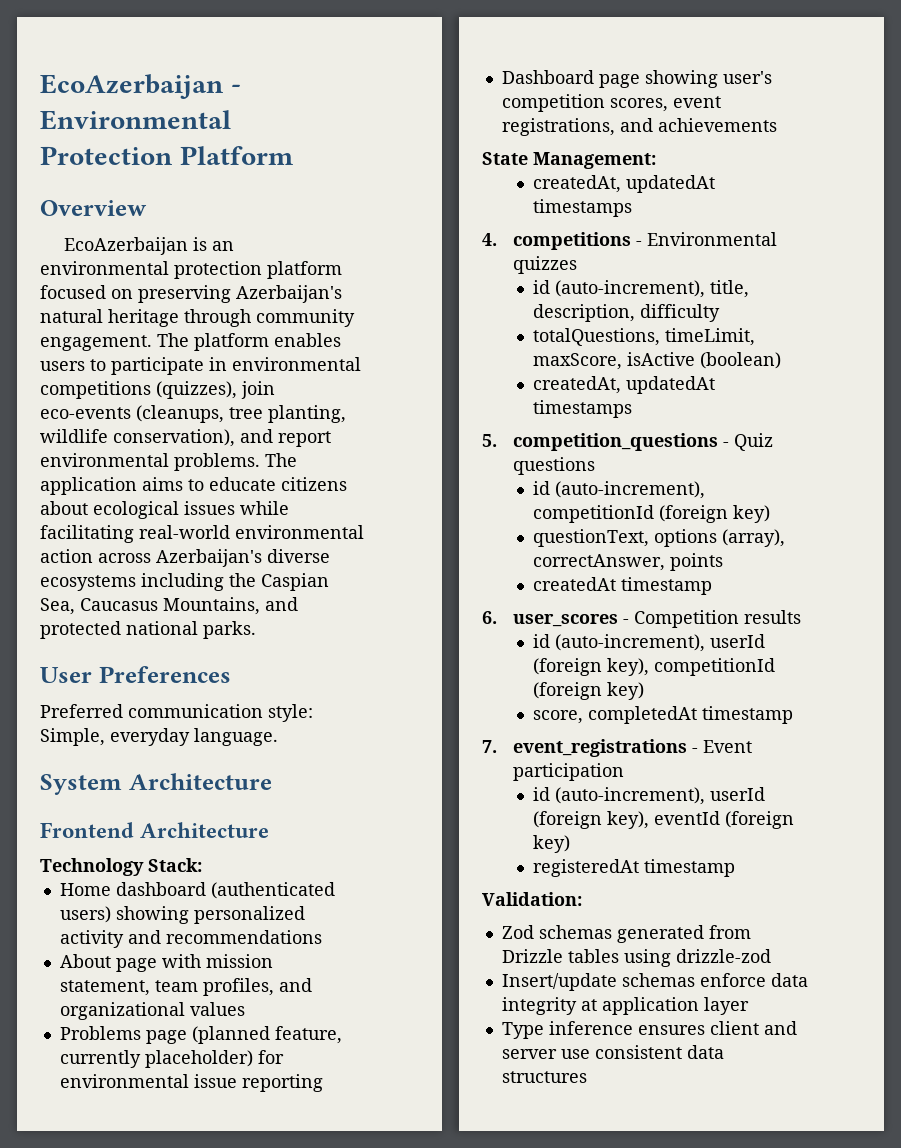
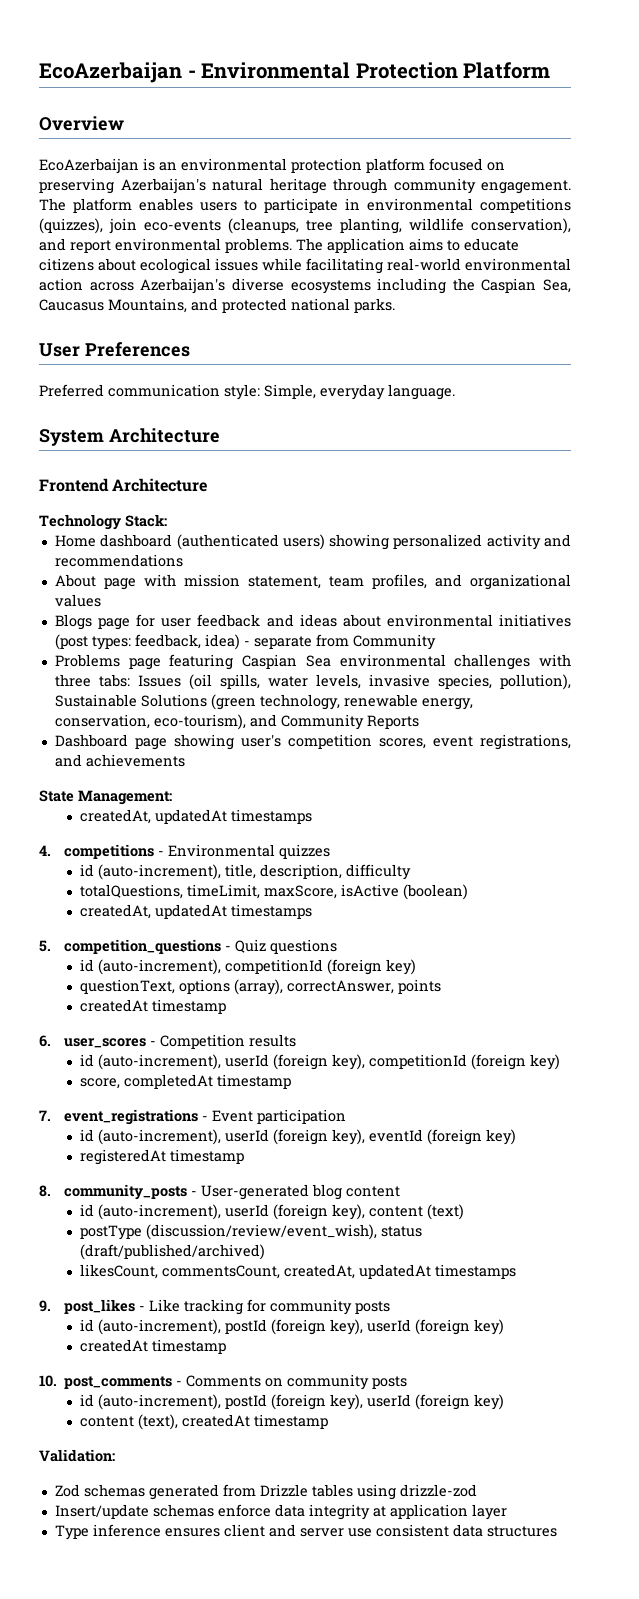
[59,1026,342,1044] [59,1050,284,1068] [59,1074,323,1092] Problems page (planned feature, currently placeholder) for environmental issue reporting -> [54,614,571,630] [54,634,436,650] [54,654,571,670] [54,674,571,690] [54,694,473,710] [54,714,419,730] Blogs page for user feedback and ideas about environmental initiatives (post types: feedback, idea) - separate from Community // Problems page featuring Caspian Sea environmental challenges with three tabs: Issues (oil spills, water levels, invasive species, pollution), Sustainable Solutions (green technology, renewable energy, conservation, eco-tourism), and Community Reports
(736, 868) none -> [39,1184,401,1200] [80,1204,465,1220] [80,1224,423,1240] [80,1244,266,1260] [80,1264,517,1279] [39,1299,391,1315] [80,1319,505,1335] [80,1339,227,1354] [39,1374,408,1390] [80,1394,505,1410] [80,1414,329,1430] // 8. community_posts - User-generated blog content // id (auto-increment), userId (foreign key), content (text) // postType (discussion/review/event_wish), status (draft/published/archived) // likesCount, commentsCount, createdAt, updatedAt timestamps // 9. post_likes - Like tracking for community posts // id (auto-increment), postId (foreign key), userId (foreign key) // createdAt timestamp // 10. post_comments - Comments on community posts // id (auto-increment), postId (foreign key), userId (foreign key) // content (text), createdAt timestamp

